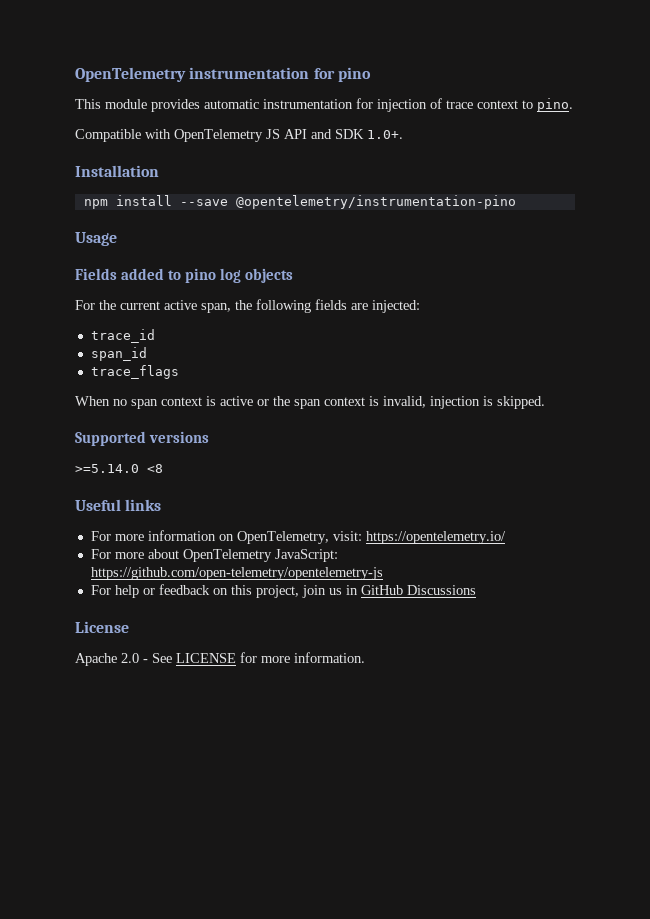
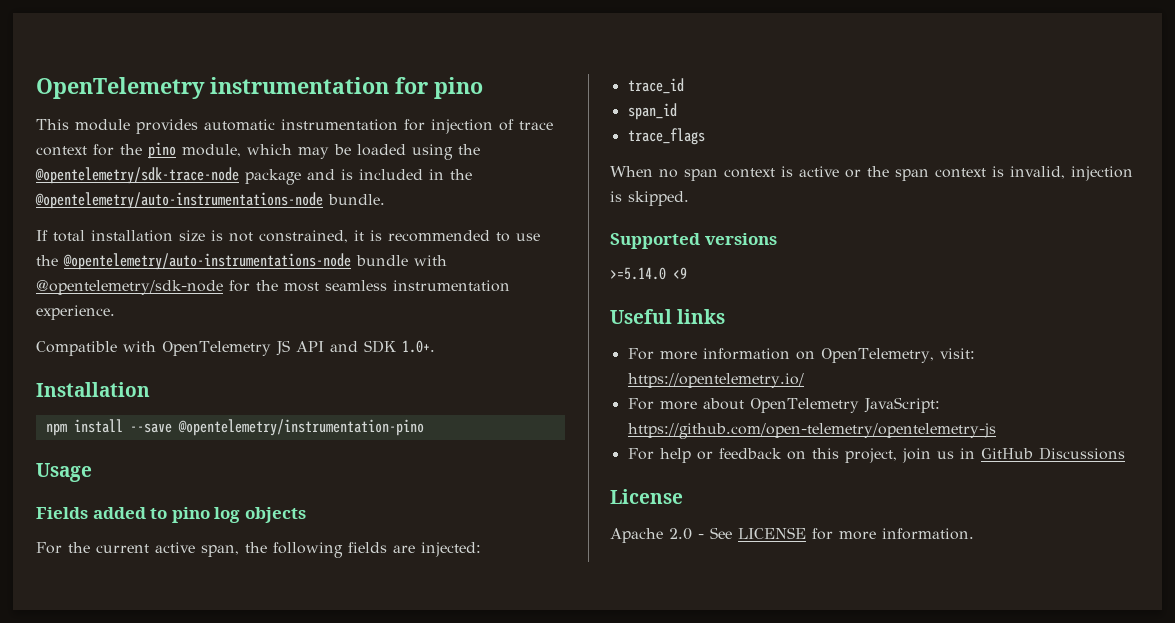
[522,98,573,112] to pino. -> [93,142,480,160] [35,167,472,185] [35,192,385,209] [36,230,540,243] [36,253,447,270] [36,280,510,295] [36,305,115,320] for the pino module, which may be loaded using the @opentelemetry/sdk-trace-node package and is included in the @opentelemetry/auto-instrumentations-node bundle. // If total installation size is not constrained, it is recommended to use the @opentelemetry/auto-instrumentations-node bundle with @opentelemetry/sdk-node for the most seamless instrumentation experience.
[147,464,163,473] <8 -> [673,267,687,279] <9

